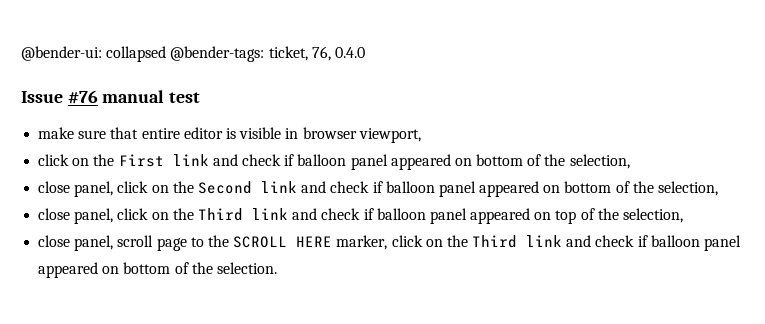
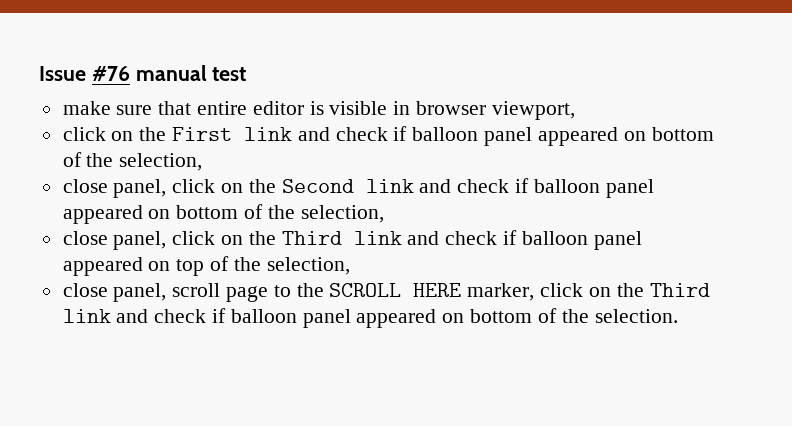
[21,46,365,62] @bender-ui: collapsed @bender-tags: ticket, 76, 0.4.0 // -> (39, 73) none

